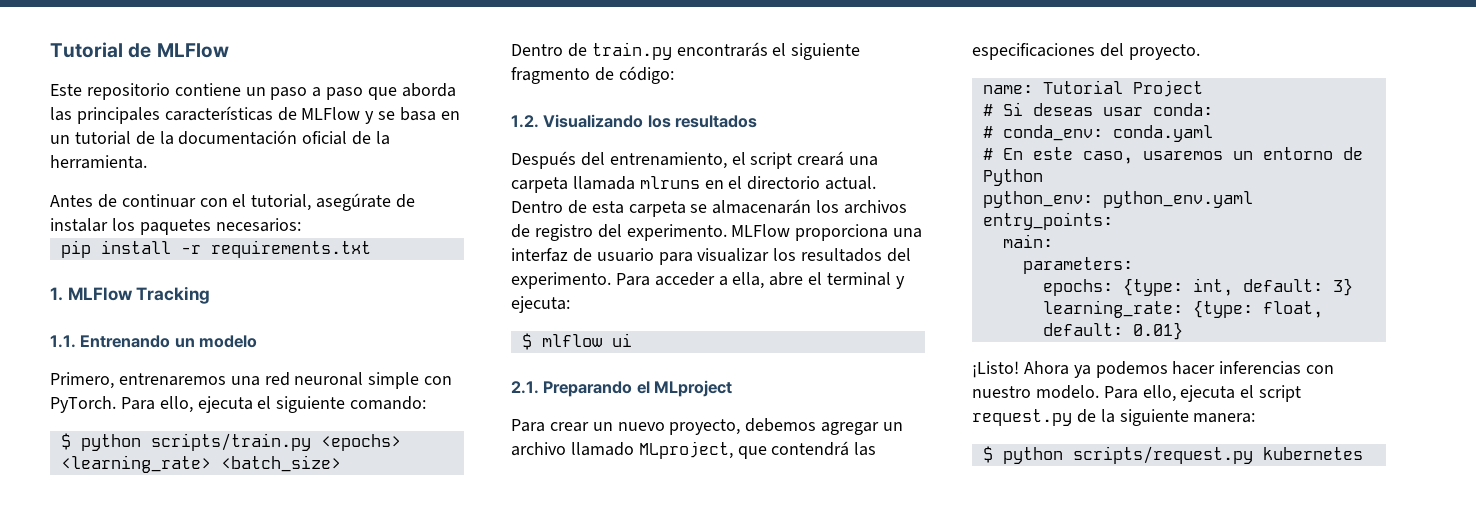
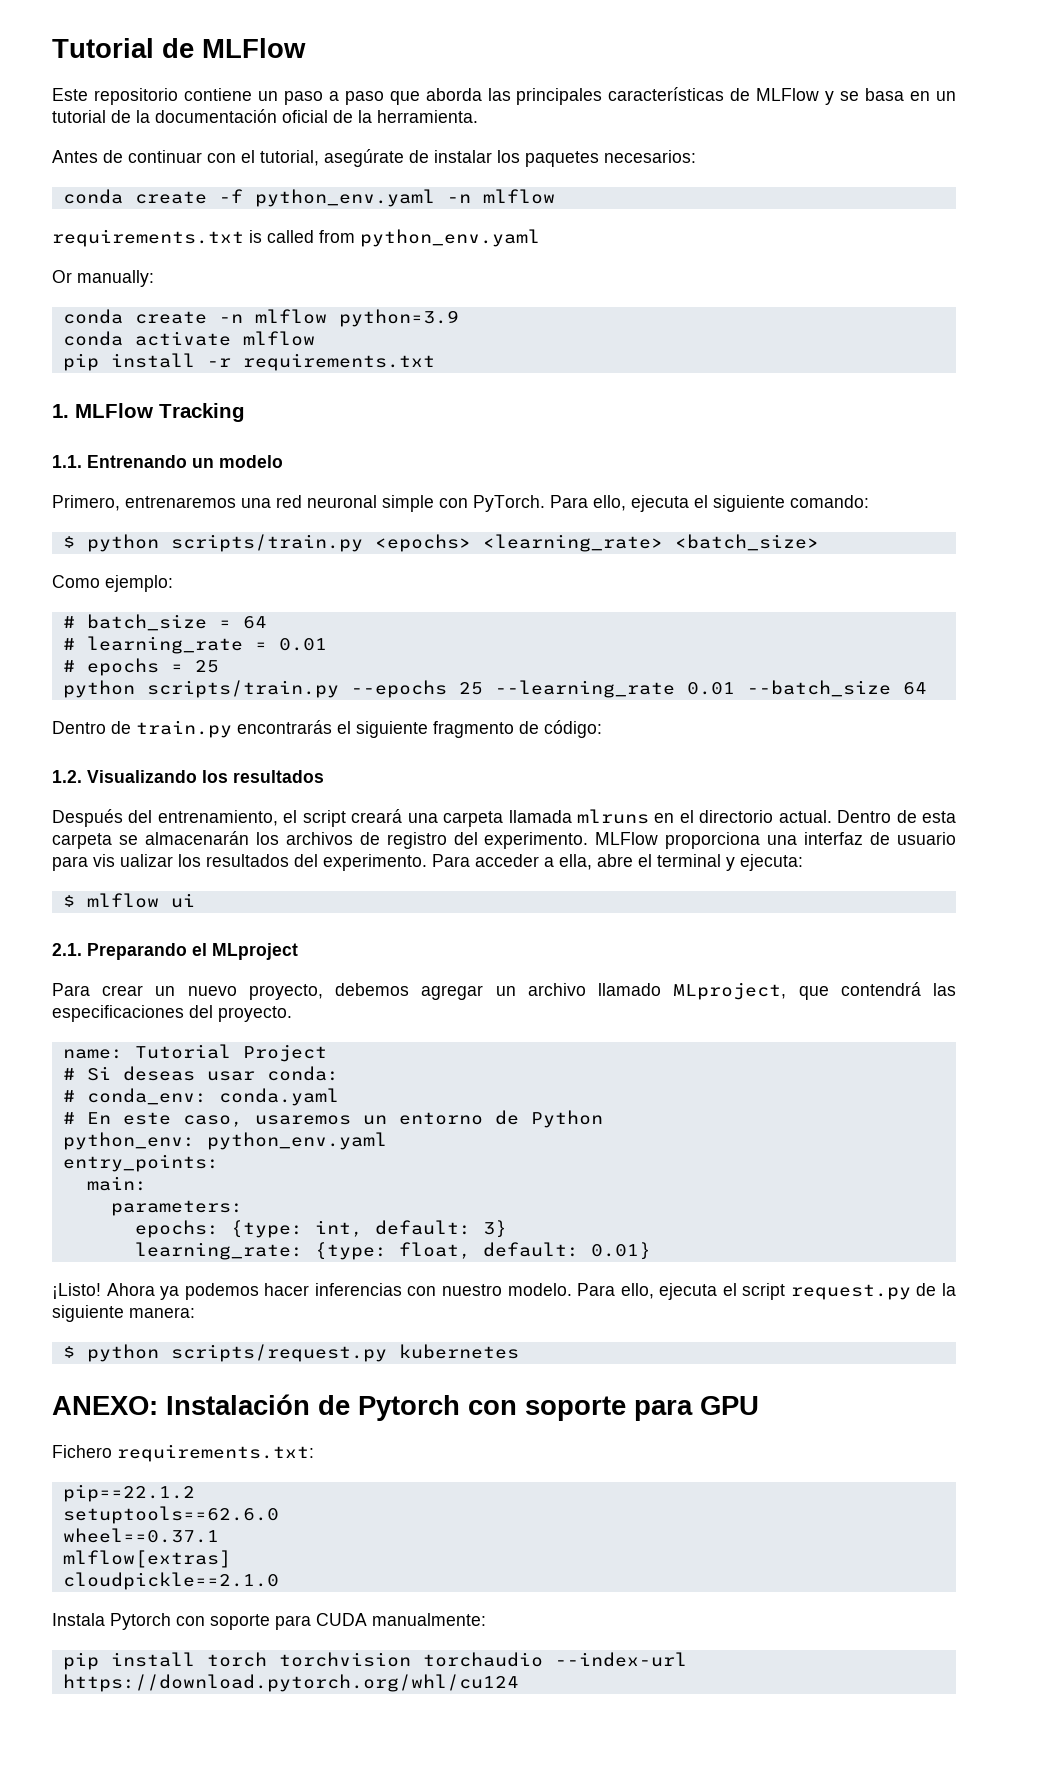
(301, 225) none -> [62,189,555,207] [52,229,540,247] [52,270,154,287] [62,309,459,327] [62,331,315,346] // conda create -f python_env.yaml -n mlflow // requirements.txt is called from python_env.yaml // Or manually: // conda create -n mlflow python=3.9 // conda activate mlflow
(341, 463) none -> [52,575,173,592] [62,614,267,631] [62,636,327,654] [62,658,219,676] [62,680,927,698] // Como ejemplo: // # batch_size = 64 // # learning_rate = 0.01 // # epochs = 25 // python scripts/train.py --epochs 25 --learning_rate 0.01 --batch_size 64
[697,248,770,262] visualizar -> [93,854,173,867] vis ualizar
(1363, 453) none -> [52,1394,759,1421] [52,1444,314,1462] [62,1484,195,1502] [62,1506,279,1524] [62,1528,219,1543] [62,1550,231,1568] [62,1572,279,1590] [52,1613,486,1630] [62,1652,687,1670] [62,1674,519,1692] // ANEXO: Instalación de Pytorch con soporte para GPU // Fichero requirements.txt: // pip==22.1.2 // setuptools==62.6.0 // wheel==0.37.1 // mlflow[extras] // cloudpickle==2.1.0 // Instala Pytorch con soporte para CUDA manualmente: // pip install torch torchvision torchaudio --index-url https://download.pytorch.org/whl/cu124

